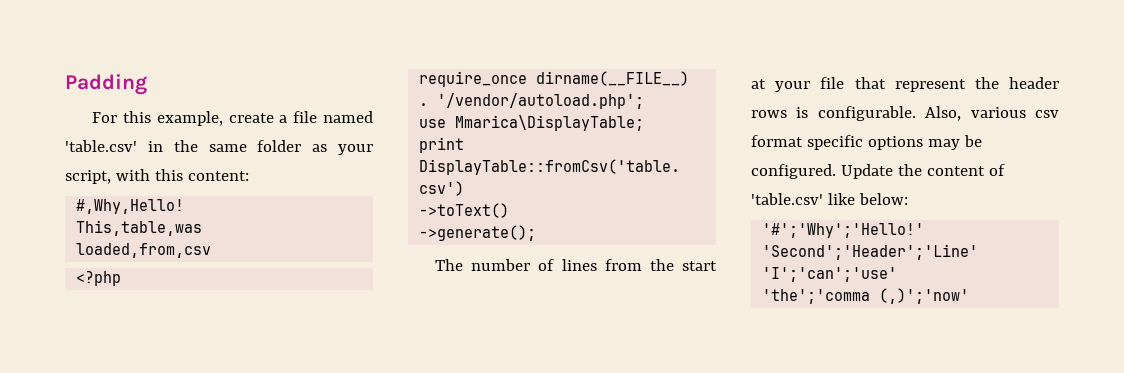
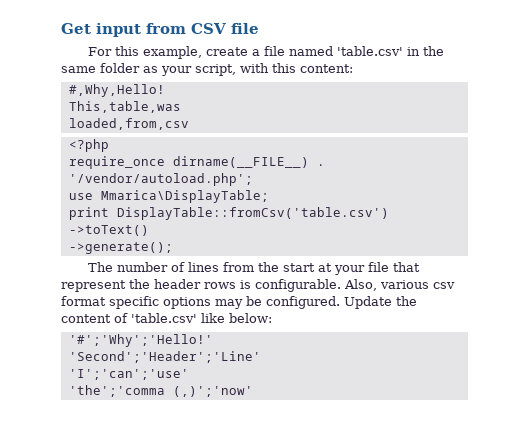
[65,74,147,95] Padding -> [61,23,259,37] Get input from CSV file

